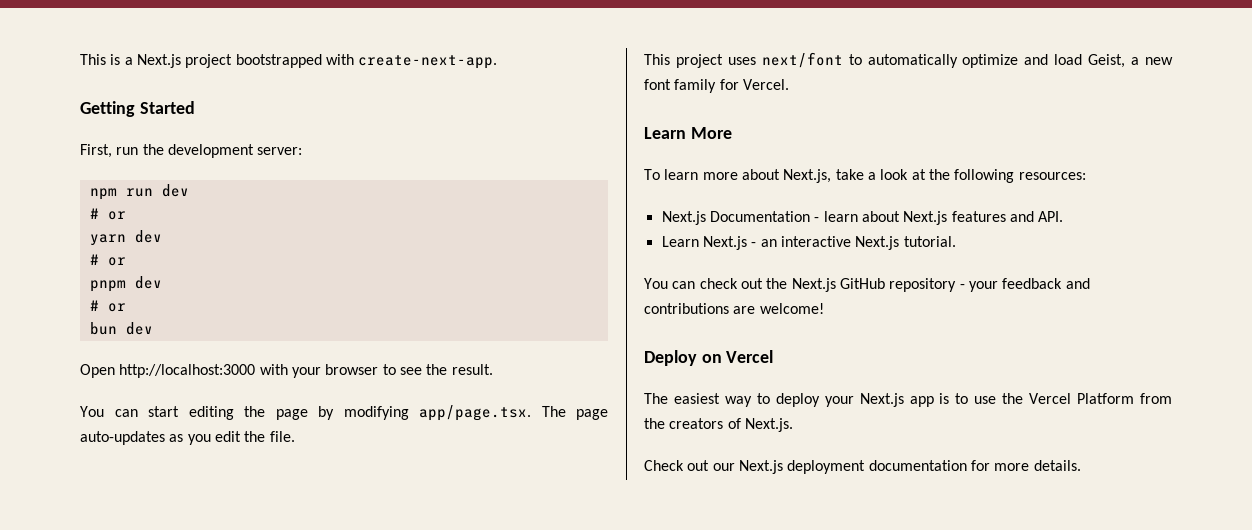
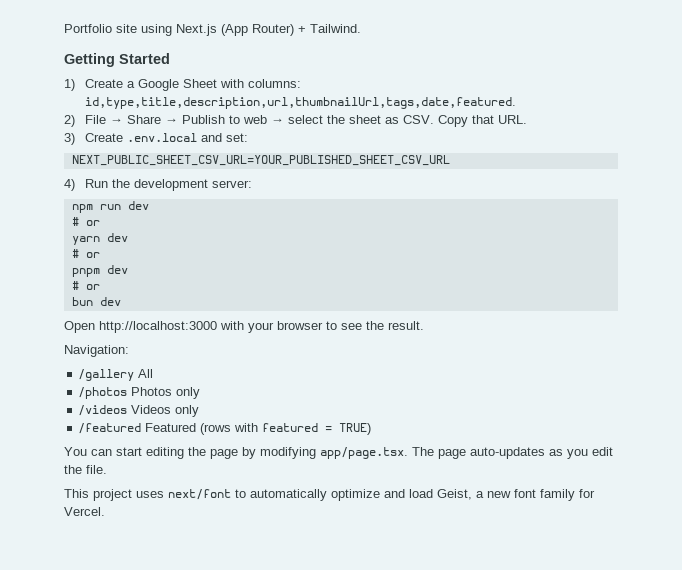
[80,54,498,69] [80,101,195,117] [80,144,139,158] This is a Next.js project bootstrapped with create-next-app. // Getting Started // First, run -> [64,24,361,36] [64,53,170,67] [64,79,302,91] [85,97,517,109] [64,115,528,127] [64,133,249,145] [71,155,450,166] [64,179,109,191] Portfolio site using Next.js (App Router) + Tailwind. // Getting Started // 1) Create a Google Sheet with columns: id,type,title,description,url,thumbnailUrl,tags,date,featured. // 2) File → Share → Publish to web → select the sheet as CSV. Copy that URL. // 3) Create .env.local and set: // NEXT_PUBLIC_SHEET_CSV_URL=YOUR_PUBLISHED_SHEET_CSV_URL // 4) Run
(493, 369) none -> [64,345,129,357] [78,369,154,381] [78,387,201,399] [78,405,200,417] [78,423,372,435] // Navigation: // /gallery All // /photos Photos only // /videos Videos only // /featured Featured (rows with featured = TRUE)
[644,127,732,139] [644,169,1086,183] [661,211,1064,225] [661,236,956,250] [644,278,1090,292] [644,303,824,314] [644,350,774,366] [644,393,1172,407] [644,418,793,432] [644,460,1081,474] // Learn More // To learn more about Next.js, take a look at the following resources: // Next.js Documentation - learn about Next.js features and API. // Learn Next.js - an interactive Next.js tutorial. // You can check out the Next.js GitHub repository - your feedback and contributions are welcome! // Deploy on Vercel // The easiest way to deploy your Next.js app is to use the Vercel Platform from the creators of Next.js. // Check out our Next.js deployment documentation for more details. -> (105, 511) none

